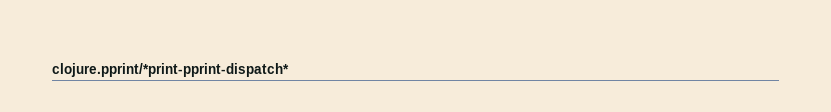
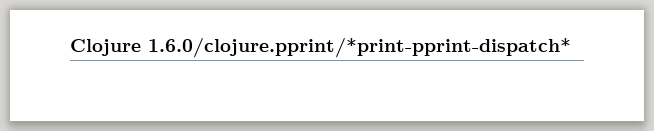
[52,63,289,77] clojure.pprint/*print-pprint-dispatch* -> [70,37,571,58] Clojure 1.6.0/clojure.pprint/*print-pprint-dispatch*

